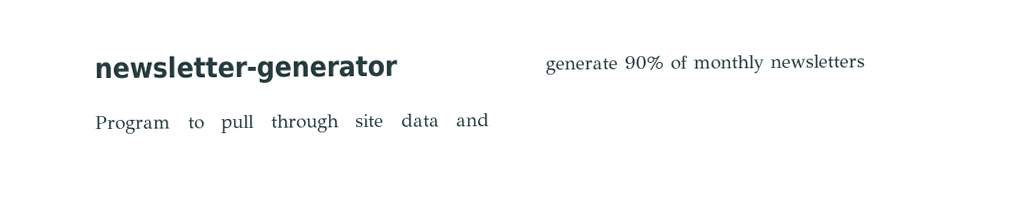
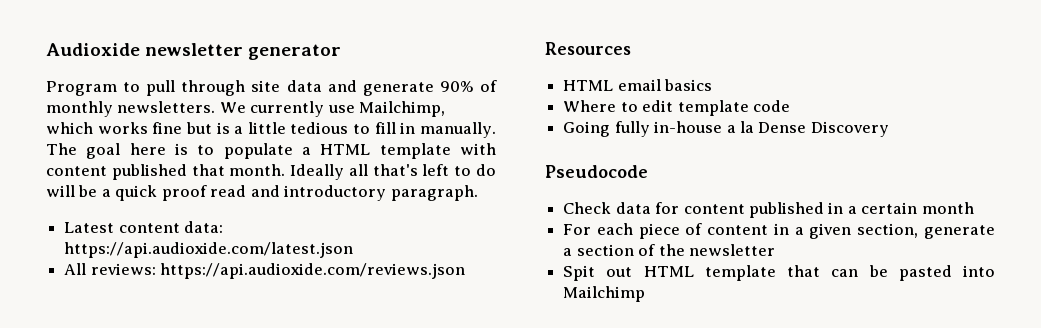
[94,53,398,86] newsletter-generator -> [46,43,342,60] Audioxide newsletter generator
[770,54,865,69] newsletters -> [117,101,446,117] [46,122,496,138] [46,143,496,159] [46,164,496,180] [46,185,478,201] [64,221,224,233] [64,242,354,258] [64,263,466,279] [545,42,631,55] [563,79,713,91] [563,100,790,116] [563,121,889,137] [545,165,648,178] [563,202,974,218] [563,223,995,239] [563,244,775,256] [563,265,995,281] [563,286,646,302] newsletters. We currently use Mailchimp, which works fine but is a little tedious to fill in manually. The goal here is to populate a HTML template with content published that month. Ideally all that's left to do will be a quick proof read and introductory paragraph. // Latest content data: https://api.audioxide.com/latest.json // All reviews: https://api.audioxide.com/reviews.json // Resources // HTML email basics // Where to edit template code // Going fully in-house a la Dense Discovery // Pseudocode // Check data for content published in a certain month // For each piece of content in a given section, generate a section of the newsletter // Spit out HTML template that can be pasted into Mailchimp

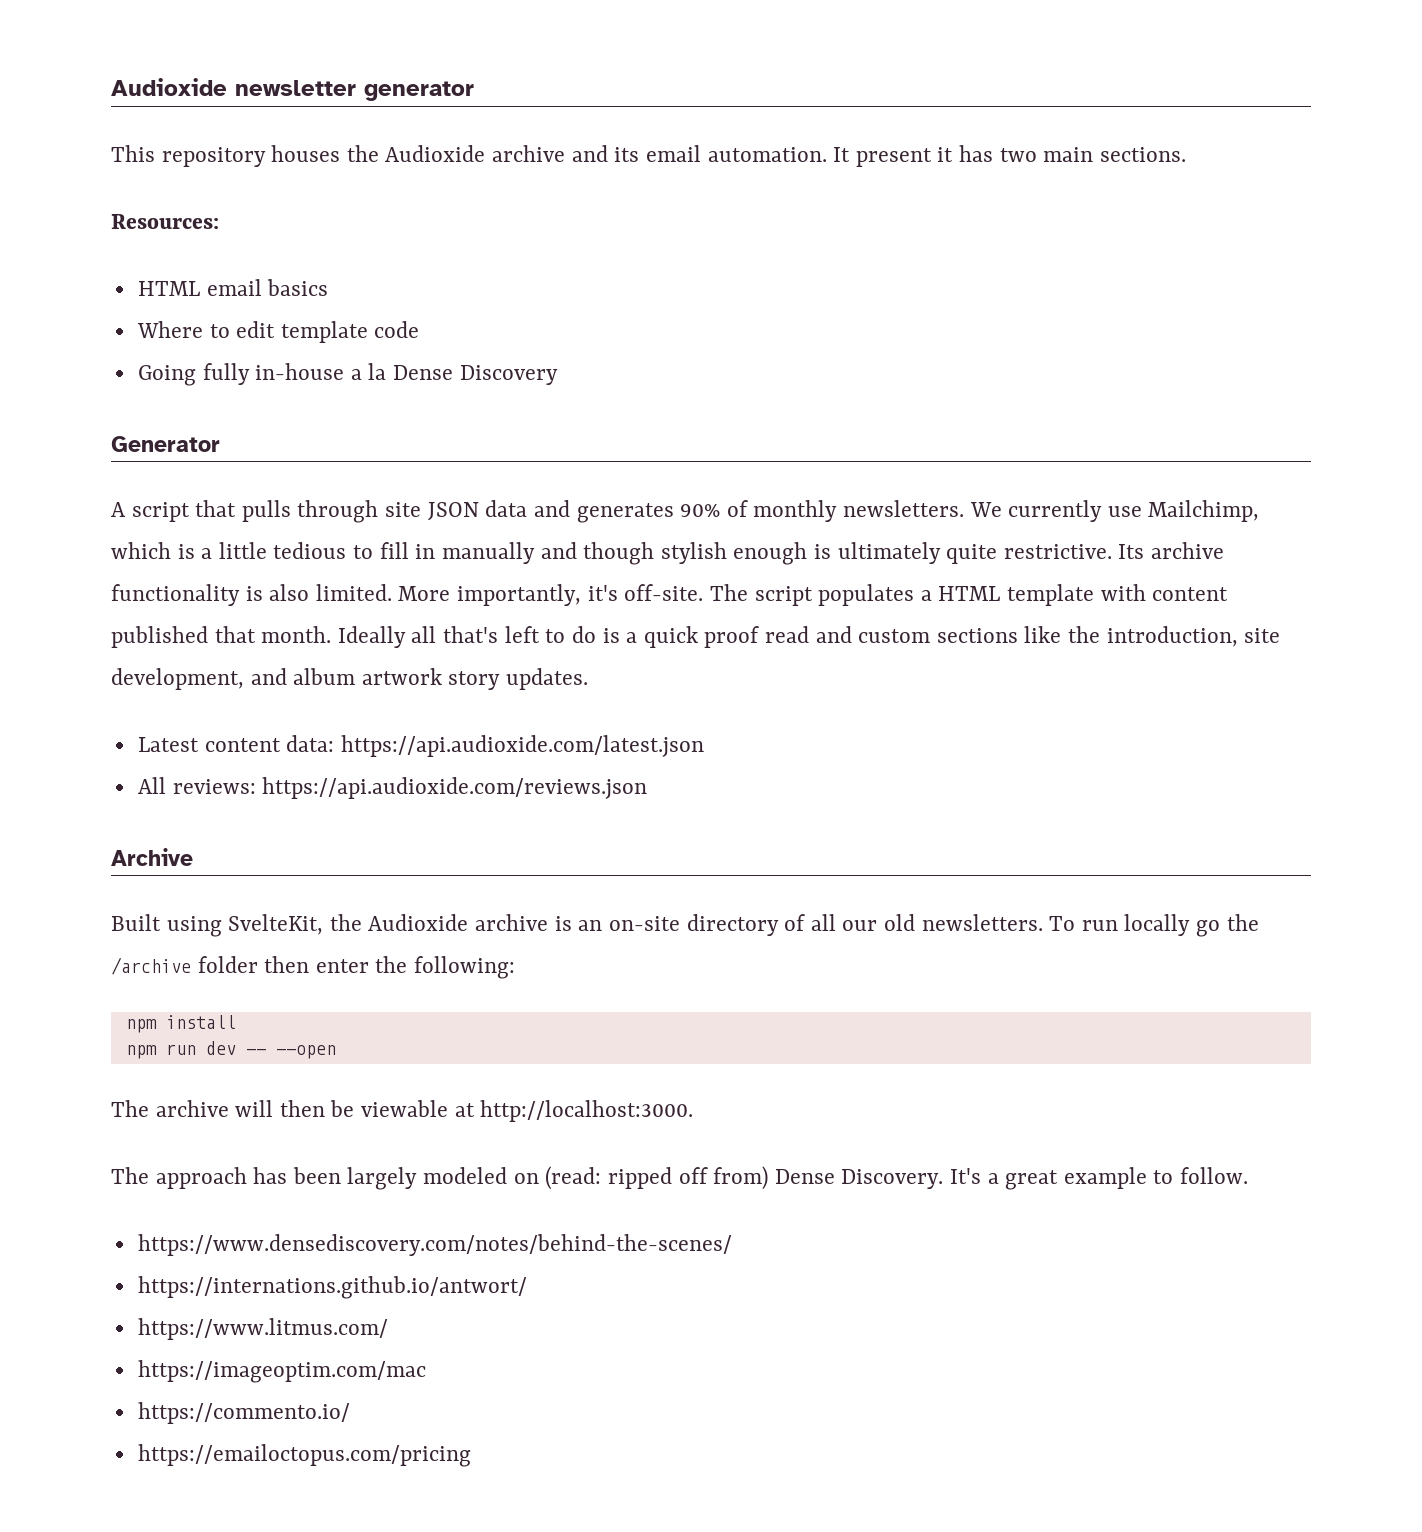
[46,80,497,96] [46,101,446,117] [46,122,496,138] [46,143,496,159] [46,164,496,180] [46,185,478,201] [64,221,224,233] [64,242,354,258] [64,263,466,279] [545,42,631,55] Program to pull through site data and generate 90% of monthly newsletters. We currently use Mailchimp, which works fine but is a little tedious to fill in manually. The goal here is to populate a HTML template with content published that month. Ideally all that's left to do will be a quick proof read and introductory paragraph. // Latest content data: https://api.audioxide.com/latest.json // All reviews: https://api.audioxide.com/reviews.json // Resources -> [111,145,1186,167] [111,214,219,229] This repository houses the Audioxide archive and its email automation. It present it has two main sections. // Resources:
[545,165,648,178] [563,202,974,218] [563,223,995,239] [563,244,775,256] [563,265,995,281] [563,286,646,302] Pseudocode // Check data for content published in a certain month // For each piece of content in a given section, generate a section of the newsletter // Spit out HTML template that can be pasted into Mailchimp -> [111,436,220,452] [111,500,1260,523] [111,542,1225,565] [111,584,1229,606] [111,626,1281,648] [111,668,589,690] [137,735,704,757] [137,777,648,799] [111,848,193,866] [111,914,1259,937] [111,956,516,979] [125,1015,236,1033] [125,1041,336,1059] [111,1100,694,1122] [111,1166,1249,1190] [137,1234,732,1256] [137,1276,527,1299] [137,1318,388,1340] [137,1360,426,1383] [137,1402,350,1424] [137,1444,471,1467] Generator // A script that pulls through site JSON data and generates 90% of monthly newsletters. We currently use Mailchimp, which is a little tedious to fill in manually and though stylish enough is ultimately quite restrictive. Its archive functionality is also limited. More importantly, it's off-site. The script populates a HTML template with content published that month. Ideally all that's left to do is a quick proof read and custom sections like the introduction, site development, and album artwork story updates. // Latest content data: https://api.audioxide.com/latest.json // All reviews: https://api.audioxide.com/reviews.json // Archive // Built using SvelteKit, the Audioxide archive is an on-site directory of all our old newsletters. To run locally go the /archive folder then enter the following: // npm install // npm run dev -- --open // The archive will then be viewable at http://localhost:3000. // The approach has been largely modeled on (read: ripped off from) Dense Discovery. It's a great example to follow. // https://www.densediscovery.com/notes/behind-the-scenes/ // https://internations.github.io/antwort/ // https://www.litmus.com/ // https://imageoptim.com/mac // https://commento.io/ // https://emailoctopus.com/pricing

